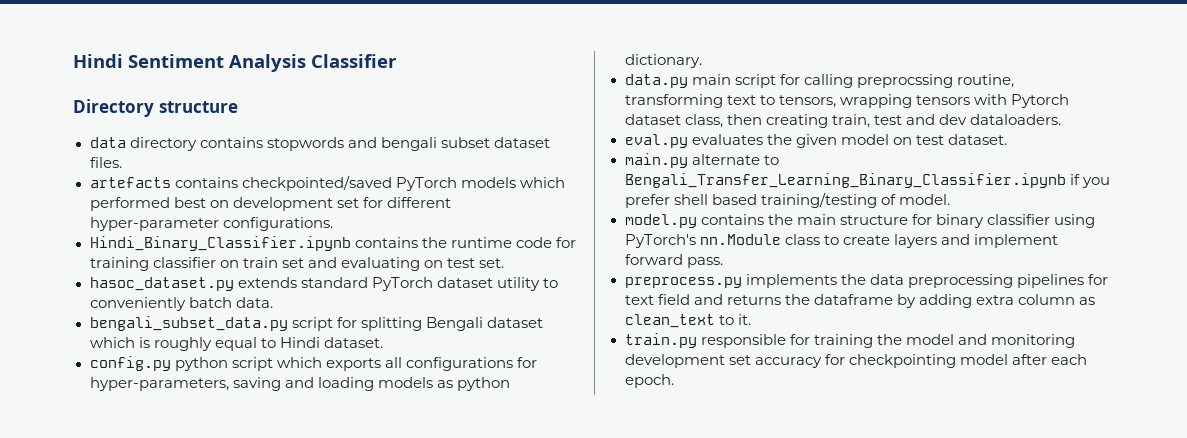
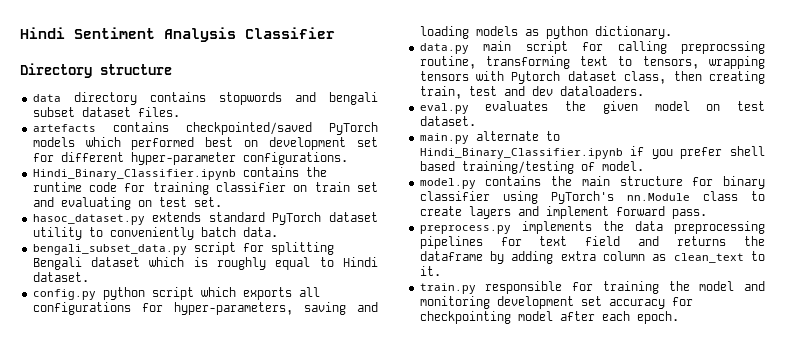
[624,173,1066,188] Bengali_Transfer_Learning_Binary_Classifier.ipynb -> [419,148,623,159] Hindi_Binary_Classifier.ipynb

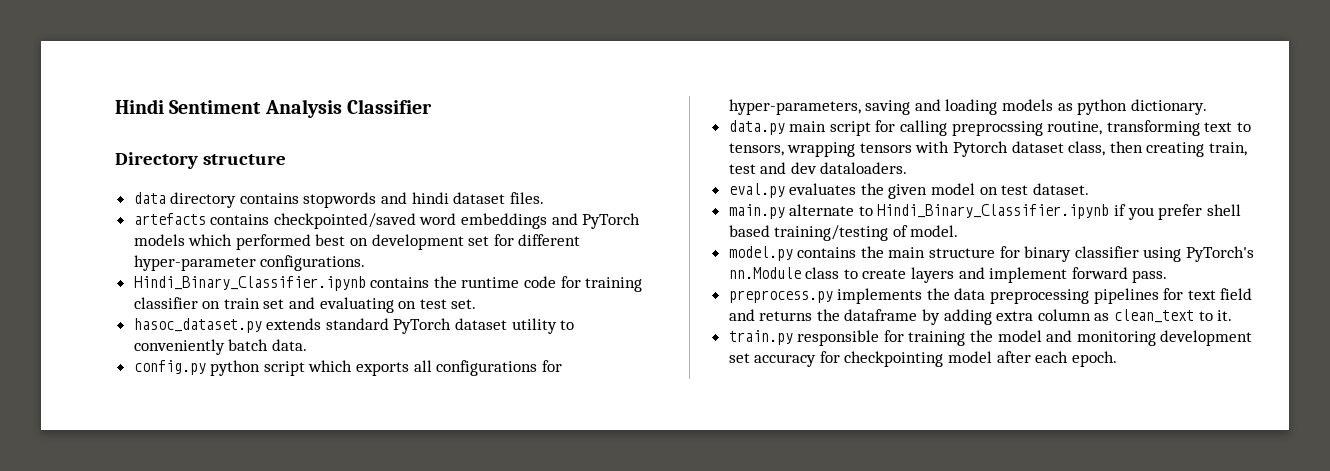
[329,92,378,105] [32,107,75,117] bengali subset -> [411,192,449,204] hindi
(312, 128) none -> [419,213,578,229] word embeddings and
[32,242,334,255] [32,257,378,270] [32,272,89,282] // bengali_subset_data.py script for splitting Bengali dataset which is roughly equal to Hindi dataset. -> (307, 345) none

